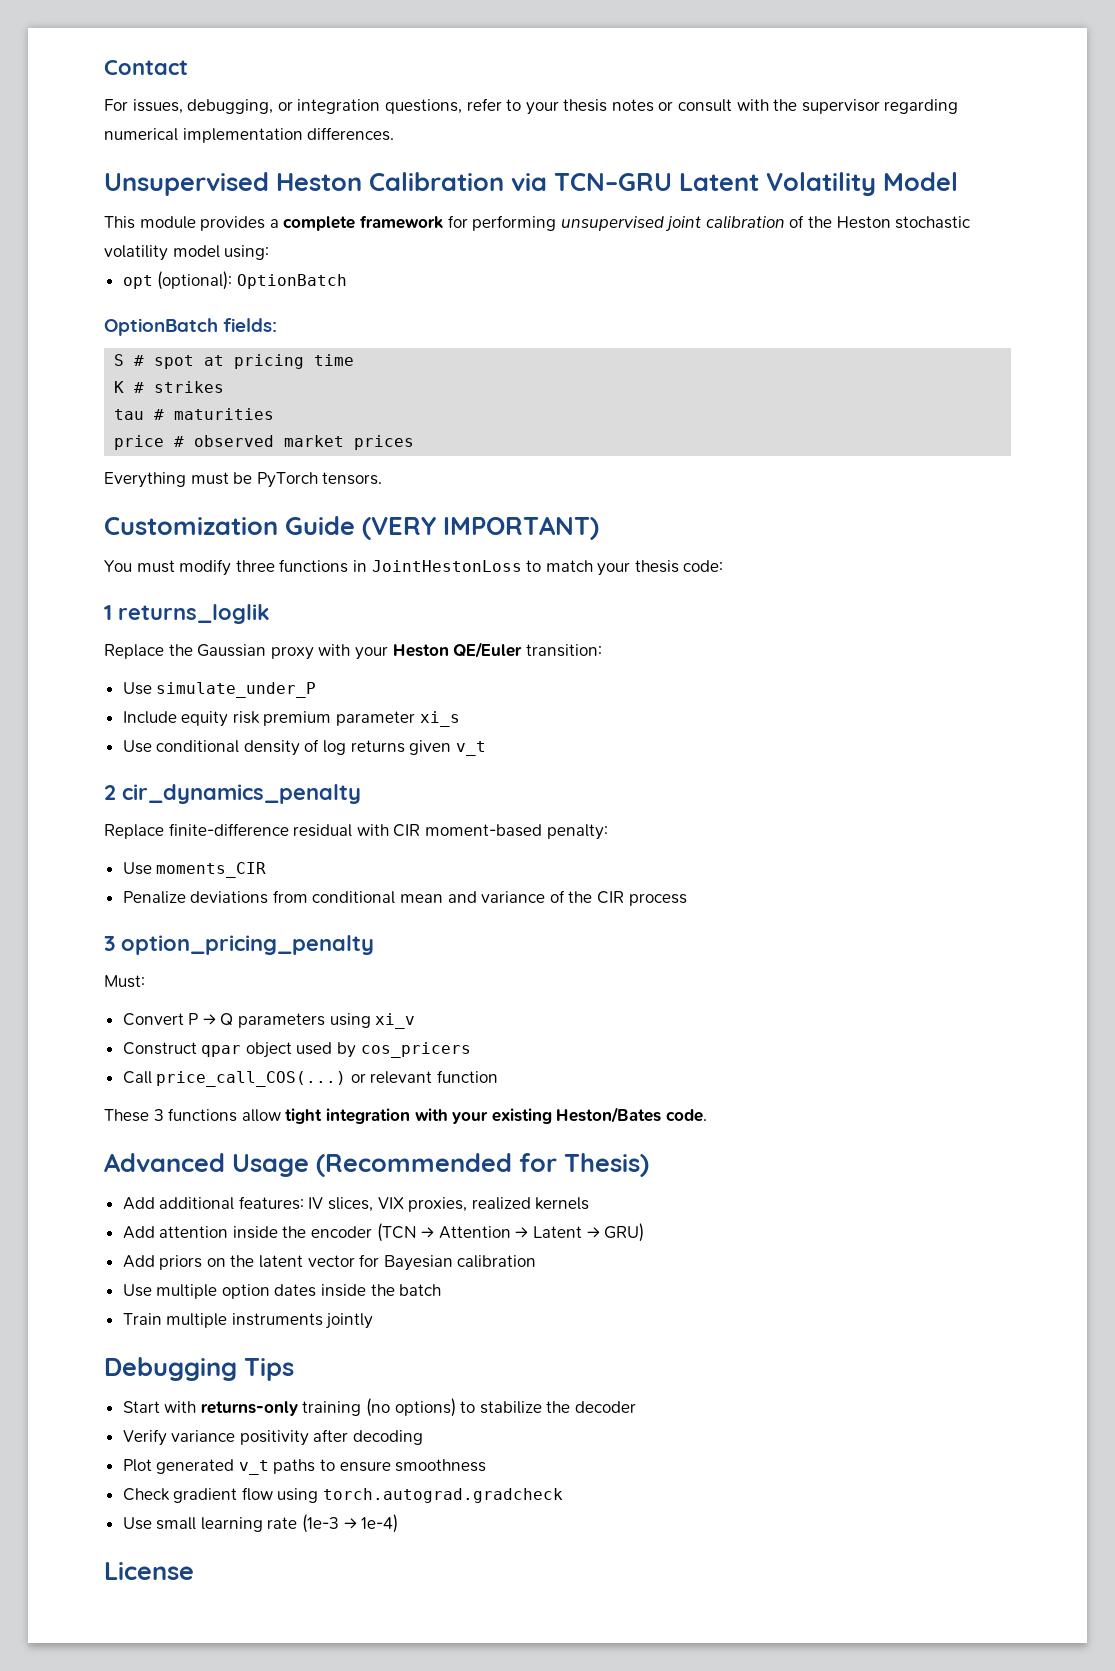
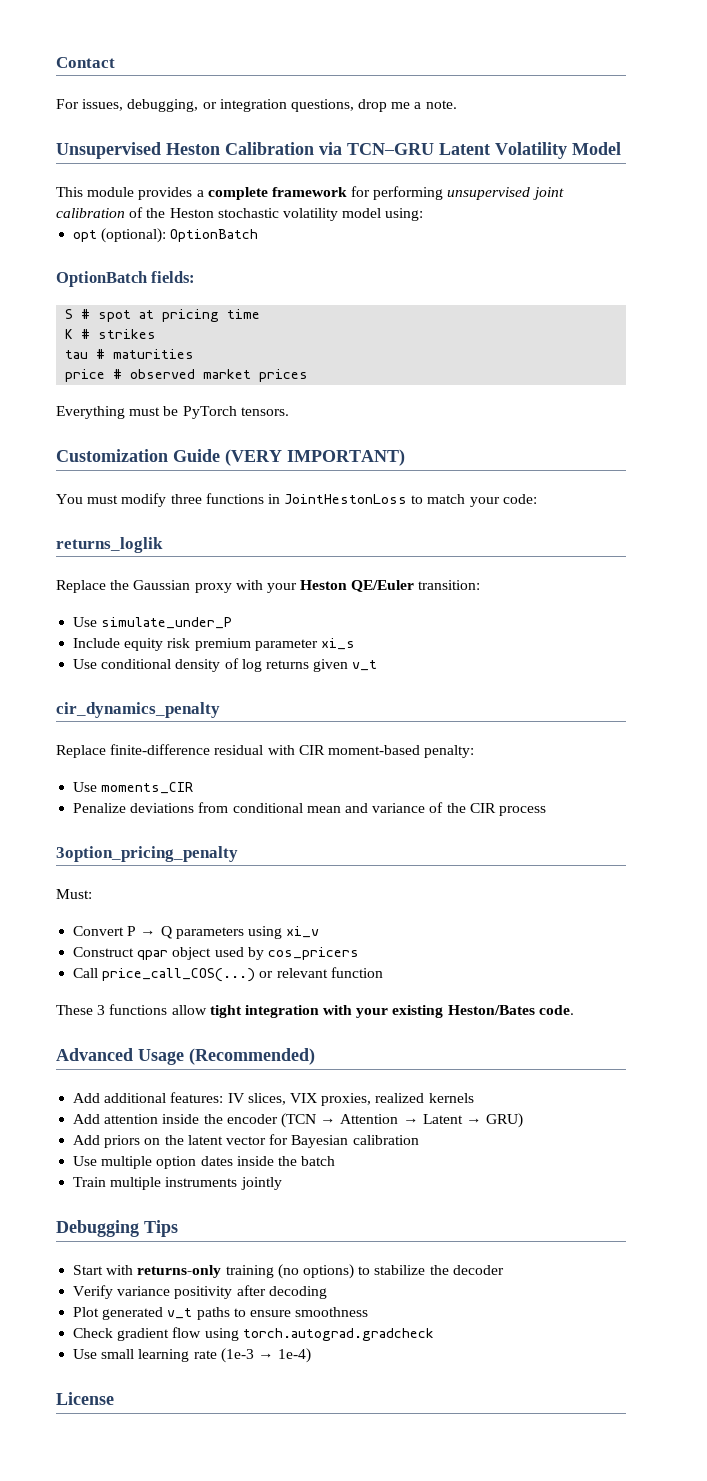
[466,98,959,115] [104,127,395,143] refer to your thesis notes or consult with the supervisor regarding numerical implementation differences. -> [358,99,457,112] drop me a note.
[634,560,679,573] thesis -> (500, 502) none
[104,605,112,620] 1 -> (537, 499) none
[104,785,116,800] 2 -> (378, 665) none
[104,935,374,955] 3 option_pricing_penalty -> [56,846,238,862] 3option_pricing_penalty
[316,1153,649,1177] (Recommended for Thesis) -> [189,1048,315,1065] (Recommended)

